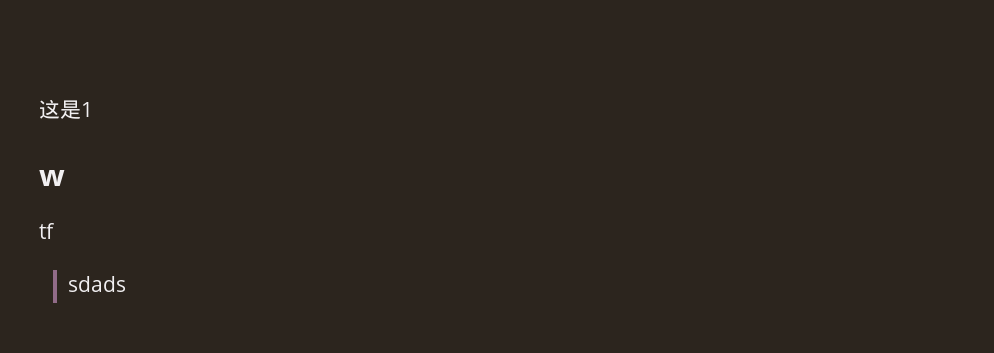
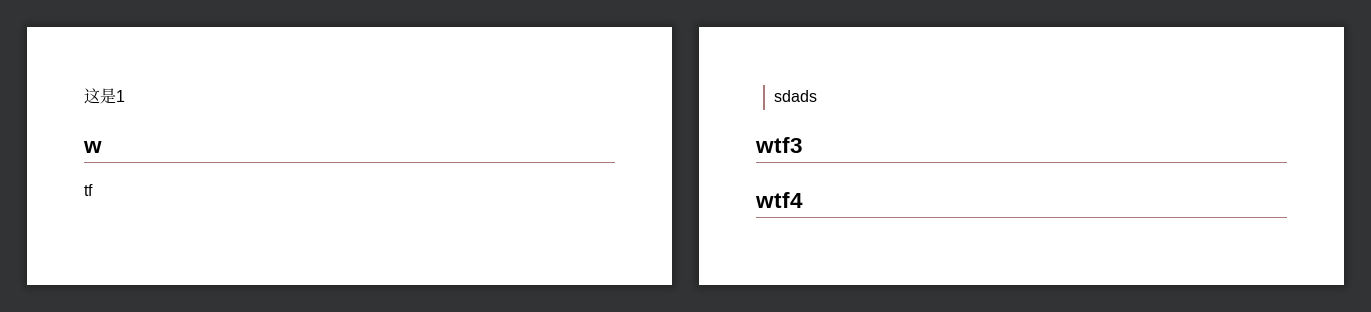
(127, 284) none -> [755,137,803,153] [755,192,803,208] // wtf3 // wtf4

